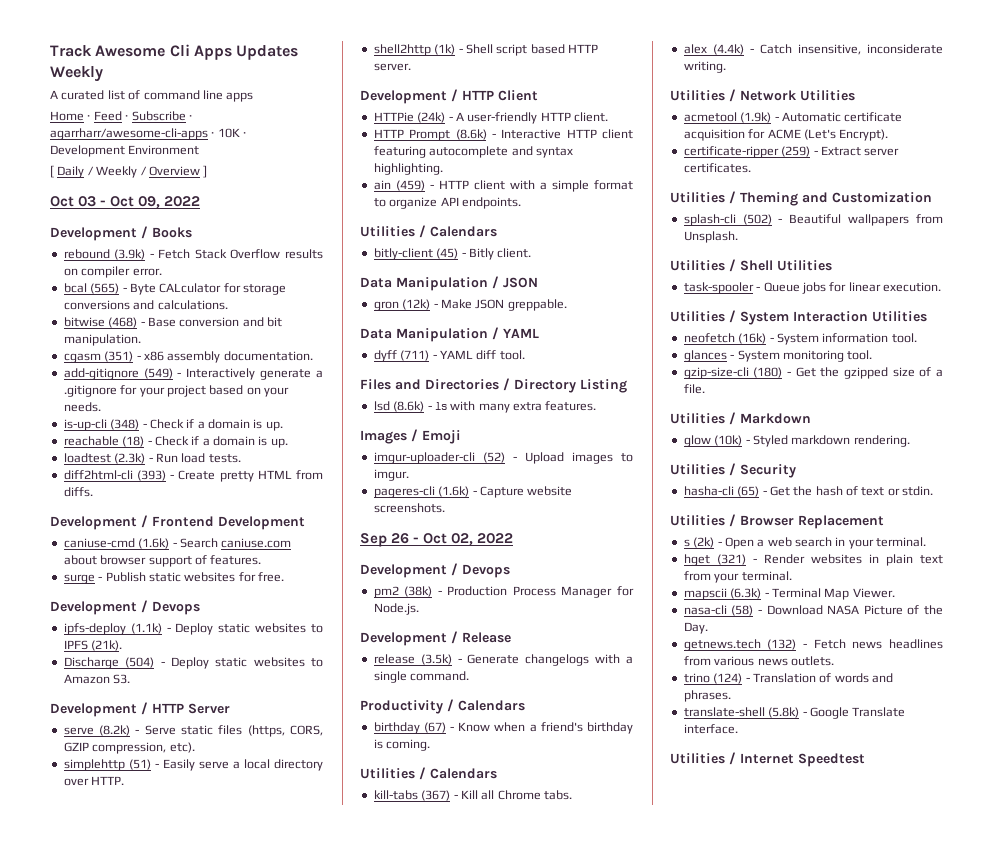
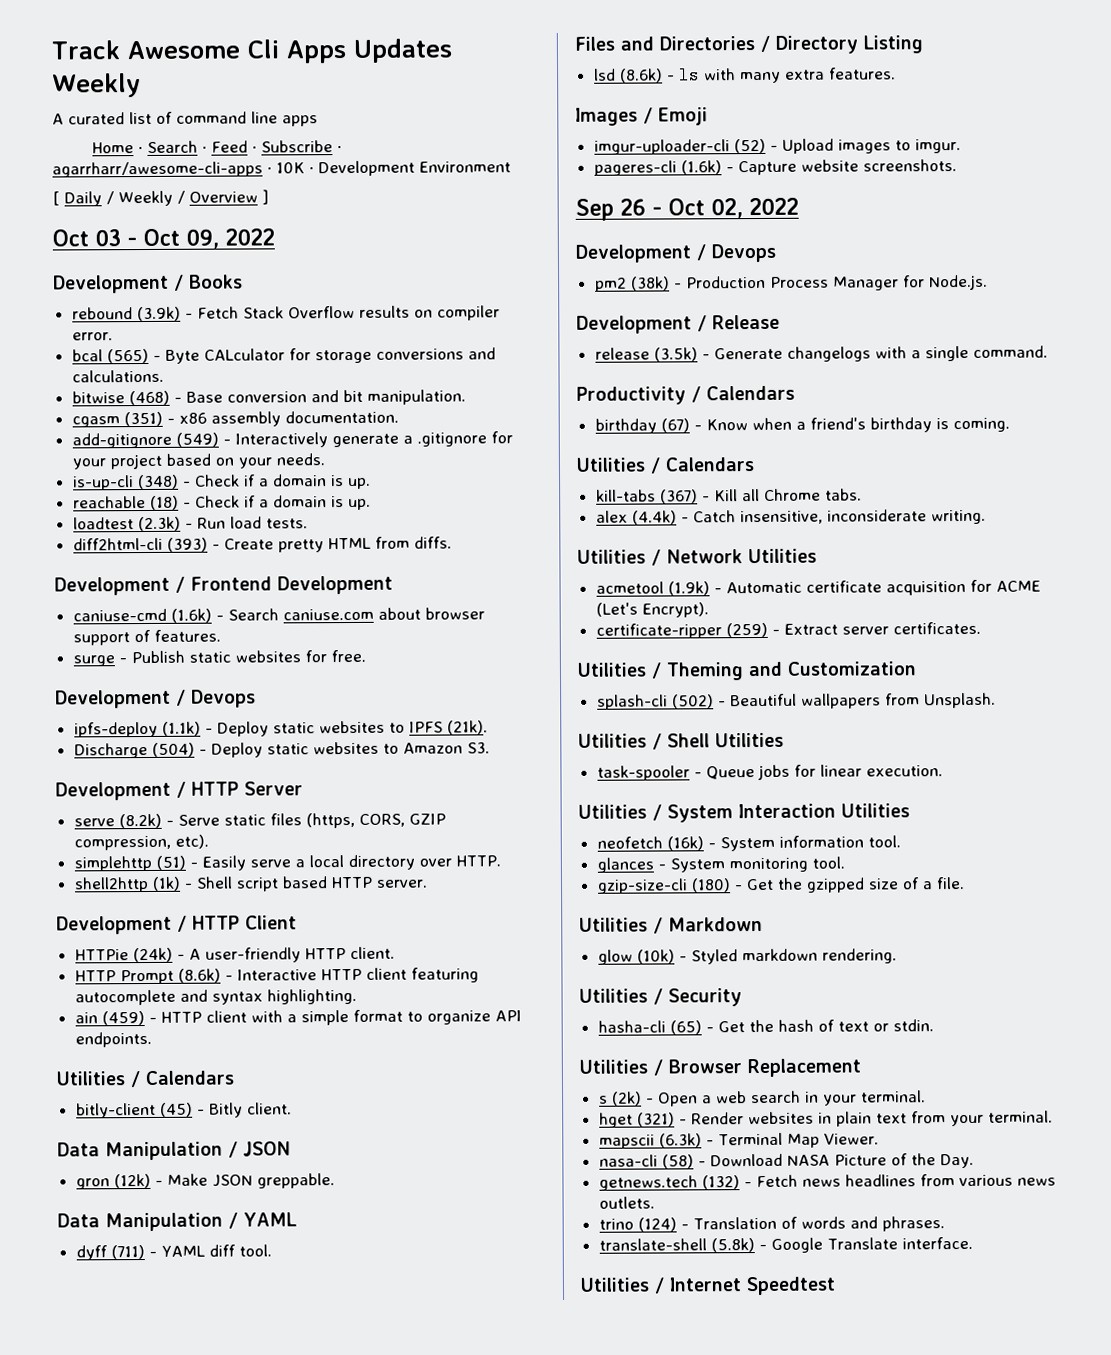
(91, 117) none -> [146,140,207,153] Search ·

